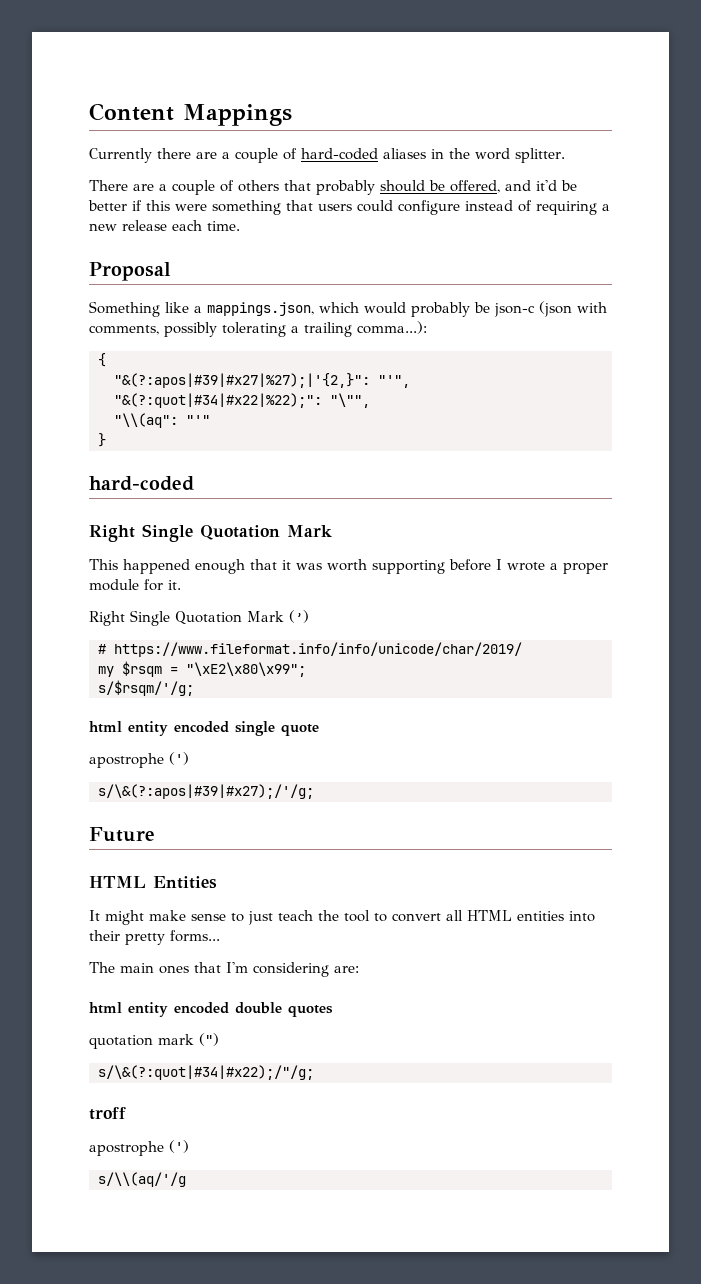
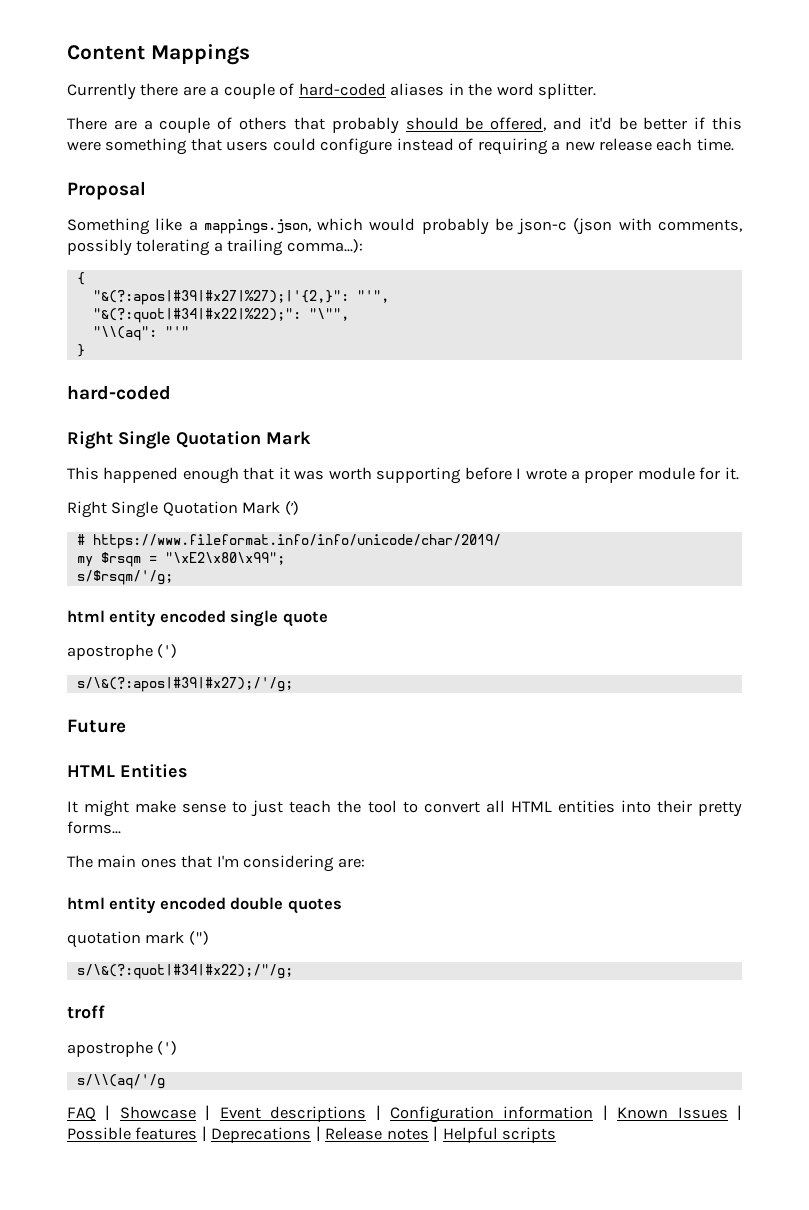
(186, 1179) none -> [67,1105,742,1123] [67,1126,557,1143] // FAQ | Showcase | Event descriptions | Configuration information | Known Issues | Possible features | Deprecations | Release notes | Helpful scripts

